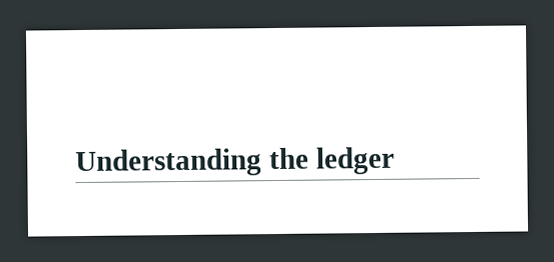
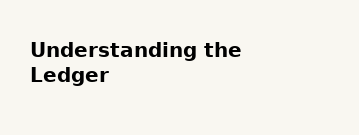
[315,146,395,175] ledger -> [30,67,109,86] Ledger

